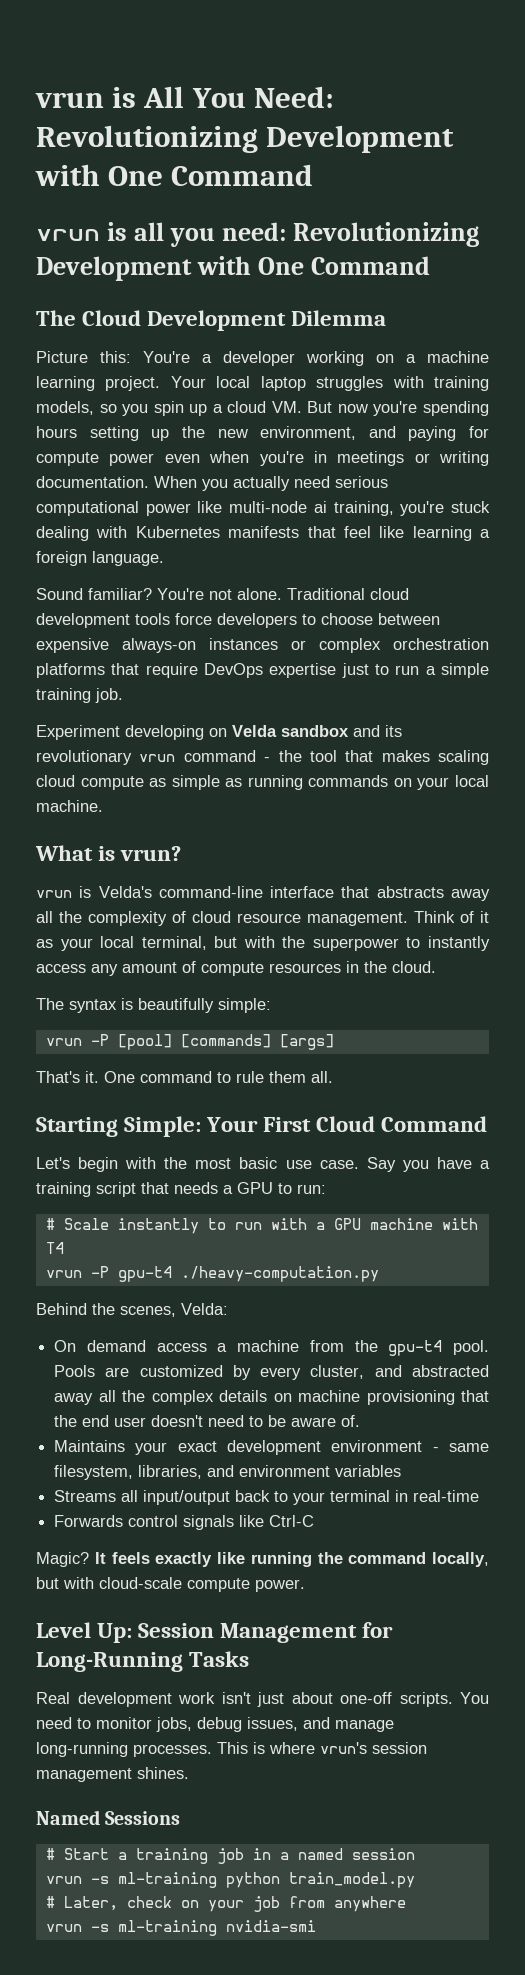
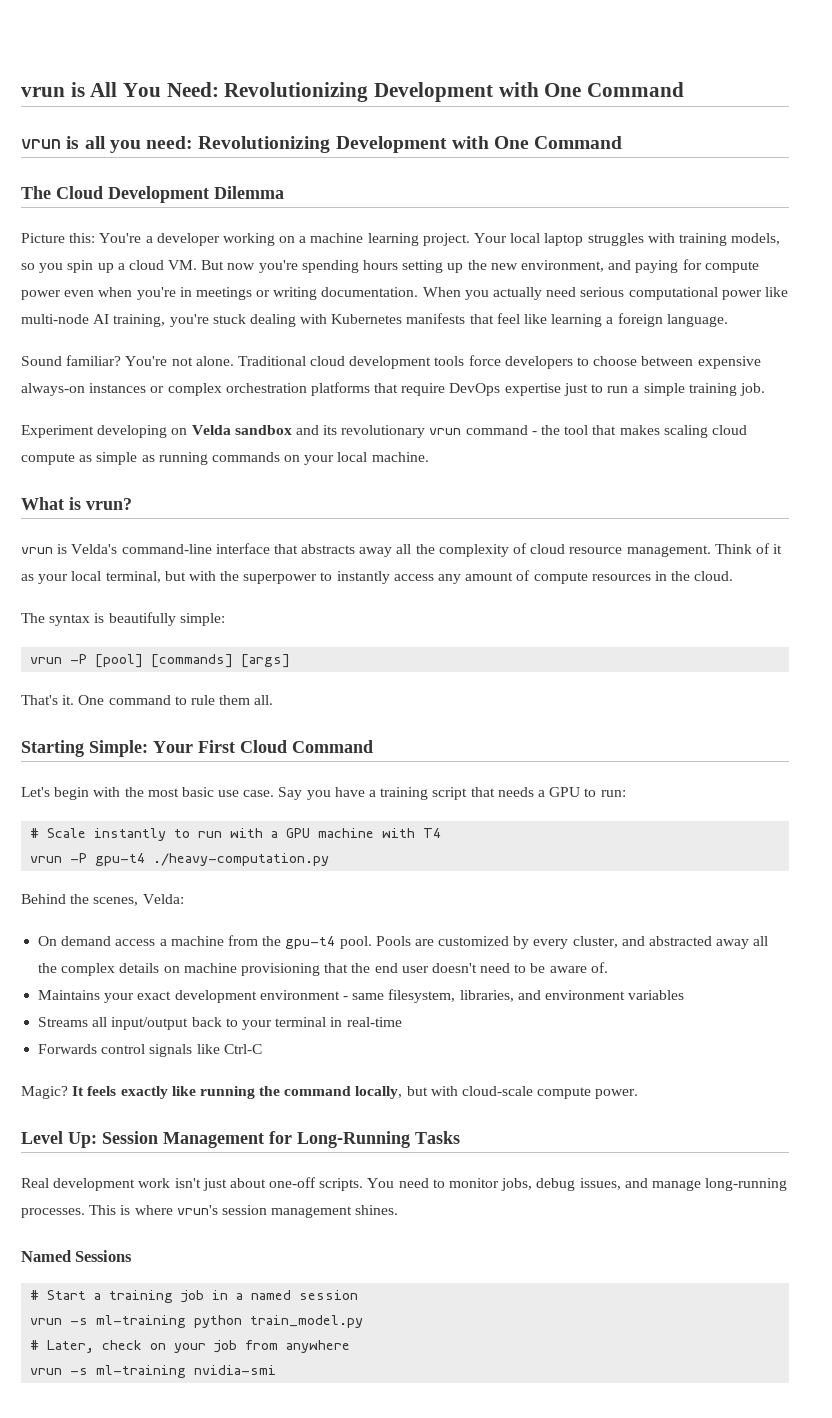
[313,501,327,513] ai -> [93,314,110,324] AI

